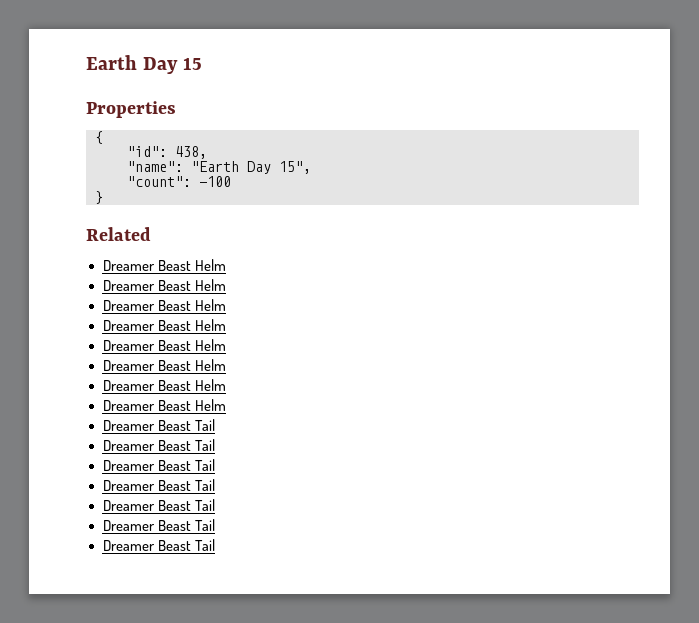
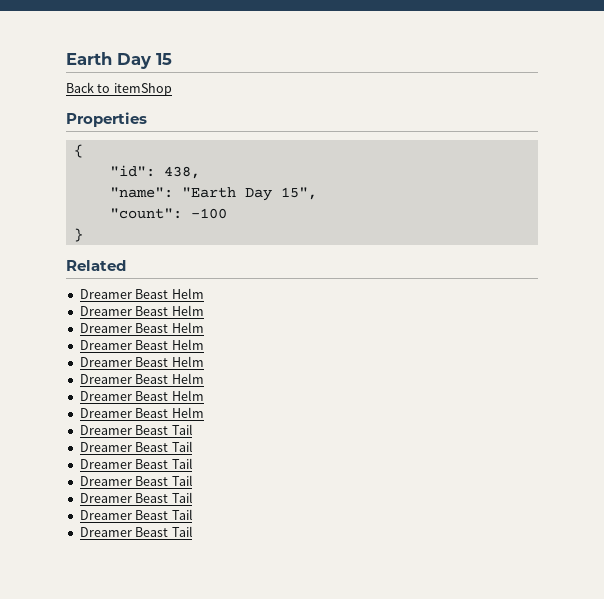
(202, 63) none -> [66,82,172,96] // Back to itemShop

